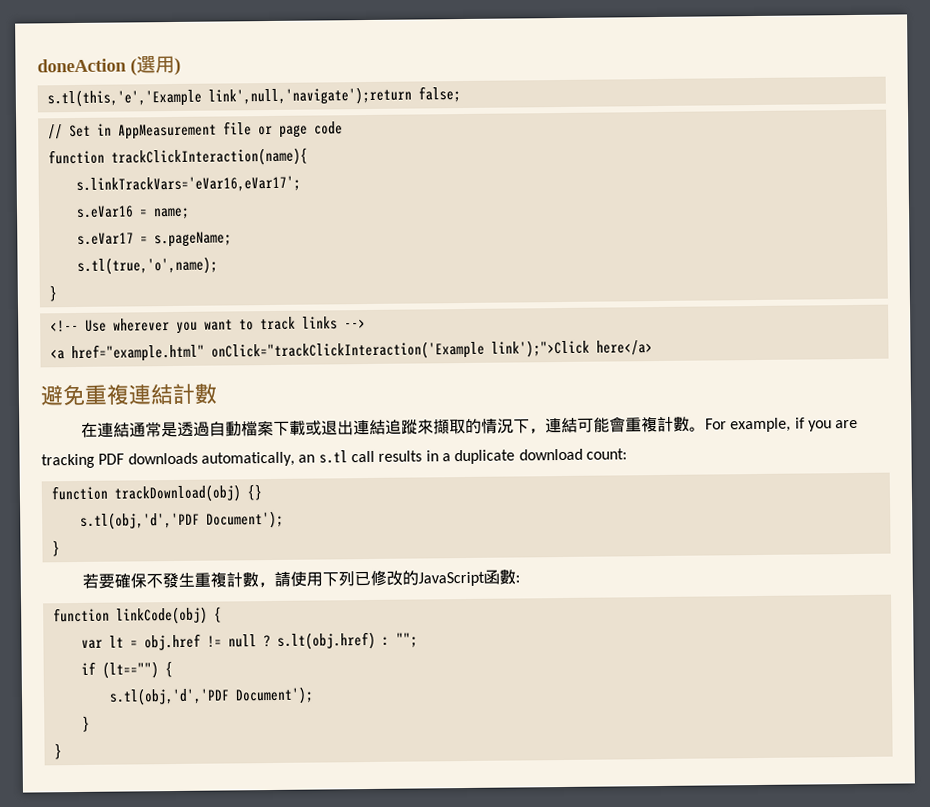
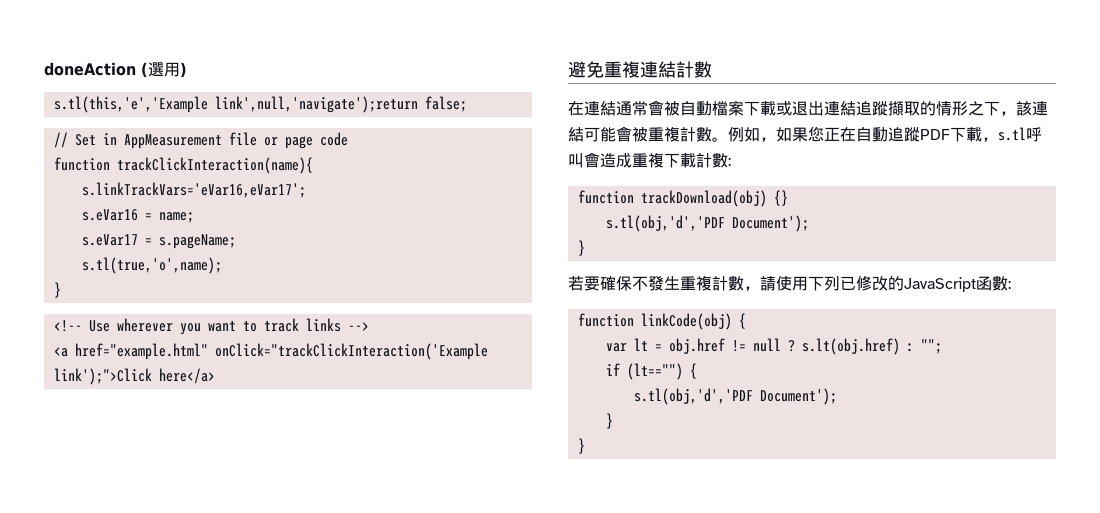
[160,421,210,438] 是透過 -> [648,100,680,116] 會被
[416,419,434,435] 來 -> (888, 108) none
[496,418,546,434] 況下， -> [952,101,1032,116] 形之下，該
(626, 424) none -> [632,127,648,142] 被
[704,417,859,433] [41,448,627,469] For example, if you are tracking PDF downloads automatically, an s.tl call results in a duplicate download count: -> [728,126,1042,142] [568,152,731,168] 例如，如果您正在自動追蹤PDF下載，s.tl呼叫會造成重複下載計數:

